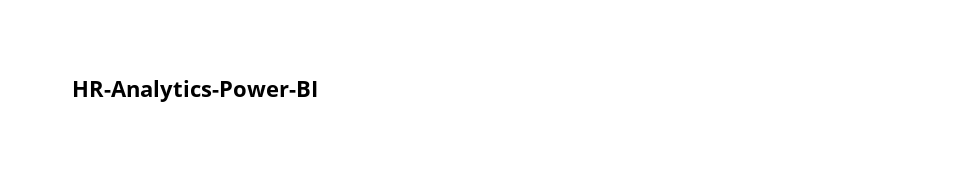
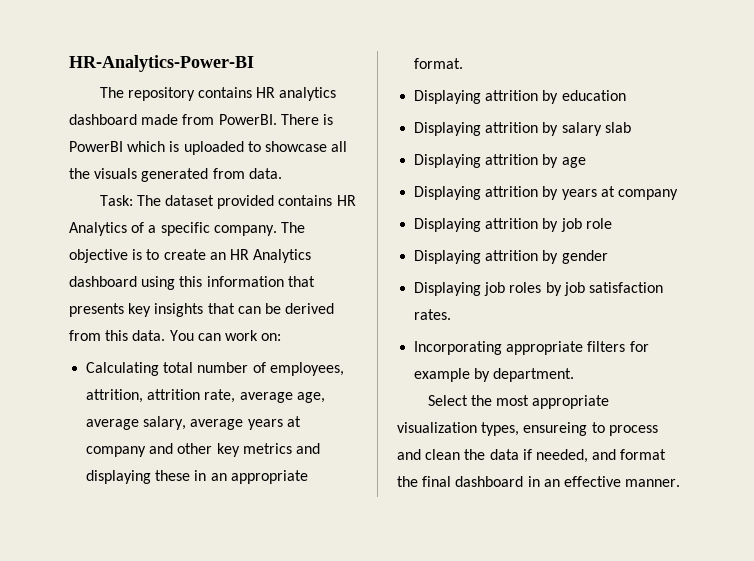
(318, 91) none -> [99,87,337,101] [69,114,333,125] [69,141,348,155] [69,168,282,182] [99,195,356,209] [69,222,305,236] [69,249,312,263] [69,276,315,290] [69,303,335,317] [69,330,282,341] [86,362,344,376] [86,389,325,403] [86,416,301,430] [86,443,320,457] [86,470,308,484] [414,58,464,69] [414,90,626,104] [414,122,631,136] [414,154,586,168] [414,186,678,200] [414,218,612,232] [414,250,608,264] [414,282,663,296] [414,309,452,320] [414,341,649,355] [414,368,575,382] [427,395,610,409] [397,422,658,436] [397,449,667,463] [397,476,681,487] // The repository contains HR analytics dashboard made from PowerBI. There is PowerBI which is uploaded to showcase all the visuals generated from data. // Task: The dataset provided contains HR Analytics of a specific company. The objective is to create an HR Analytics dashboard using this information that presents key insights that can be derived from this data. You can work on: // Calculating total number of employees, attrition, attrition rate, average age, average salary, average years at company and other key metrics and displaying these in an appropriate format. // Displaying attrition by education // Displaying attrition by salary slab // Displaying attrition by age // Displaying attrition by years at company // Displaying attrition by job role // Displaying attrition by gender // Displaying job roles by job satisfaction rates. // Incorporating appropriate filters for example by department. // Select the most appropriate visualization types, ensureing to process and clean the data if needed, and format the final dashboard in an effective manner.

